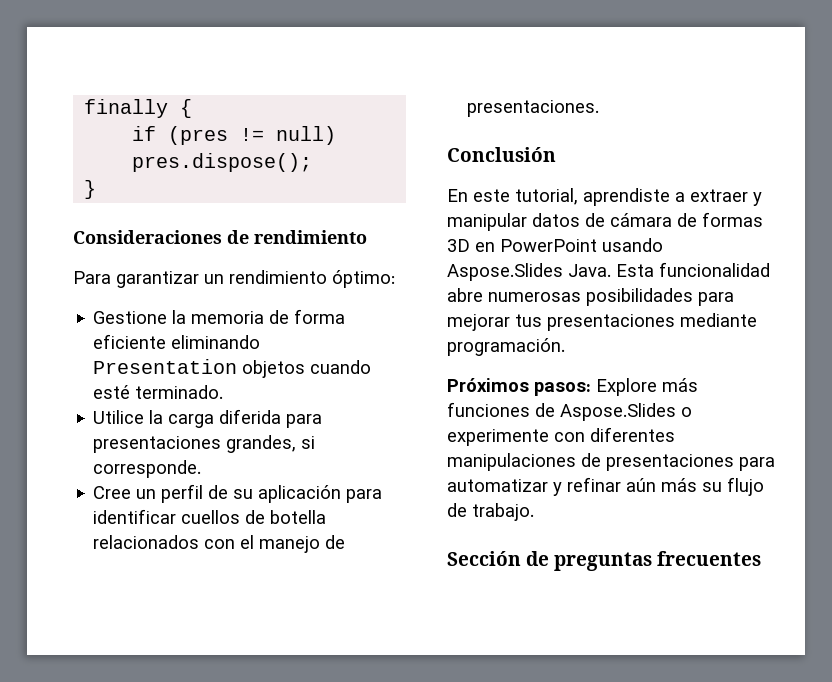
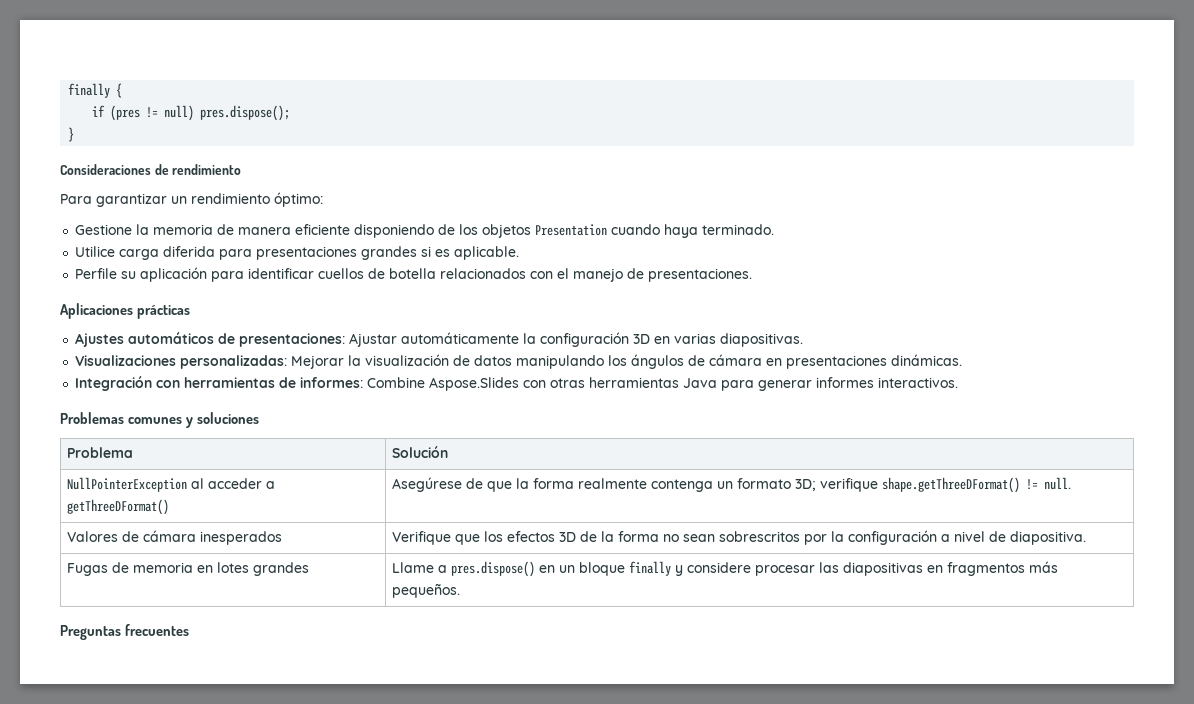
[294,309,346,324] [93,334,261,349] [93,359,372,378] [93,385,131,399] forma eficiente eliminando Presentation objetos cuando esté -> [238,224,699,238] manera eficiente disponiendo de los objetos Presentation cuando haya
[149,410,164,424] la -> (116, 251) none
[226,435,316,453] [93,460,202,478] [93,484,229,503] grandes, si corresponde. // Cree un perfil de -> [361,246,520,260] [75,268,118,279] grandes si es aplicable. // Perfile
[447,147,556,162] [447,188,762,206] [447,212,763,231] [447,238,663,252] [447,262,770,281] [447,288,734,306] [447,313,757,331] [447,338,565,356] [447,378,698,396] [447,402,692,421] [447,427,675,446] [447,453,775,471] [447,477,764,496] [447,503,534,521] [447,551,653,571] Conclusión // En este tutorial, aprendiste a extraer y manipular datos de cámara de formas 3D en PowerPoint usando Aspose.Slides Java. Esta funcionalidad abre numerosas posibilidades para mejorar tus presentaciones mediante programación. // Próximos pasos: Explore más funciones de Aspose.Slides o experimente con diferentes manipulaciones de presentaciones para automatizar y refinar aún más su flujo de trabajo. // Sección de preguntas -> [60,303,190,319] [75,332,804,347] [75,354,963,369] [75,376,959,391] [60,412,259,428] [66,447,133,458] [391,446,448,458] [66,477,275,492] [66,499,169,515] [391,477,1071,493] [66,530,282,545] [391,530,1086,545] [66,562,309,576] [391,561,1058,577] [391,583,460,598] [60,625,121,640] Aplicaciones prácticas // Ajustes automáticos de presentaciones: Ajustar automáticamente la configuración 3D en varias diapositivas. // Visualizaciones personalizadas: Mejorar la visualización de datos manipulando los ángulos de cámara en presentaciones dinámicas. // Integración con herramientas de informes: Combine Aspose.Slides con otras herramientas Java para generar informes interactivos. // Problemas comunes y soluciones // Problema | Solución // NullPointerException al acceder a getThreeDFormat() | Asegúrese de que la forma realmente contenga un formato 3D; verifique shape.getThreeDFormat() != null. // Valores de cámara inesperados | Verifique que los efectos 3D de la forma no sean sobrescritos por la configuración a nivel de diapositiva. // Fugas de memoria en lotes grandes | Llame a pres.dispose() en un bloque finally y considere procesar las diapositivas en fragmentos más pequeños. // Preguntas

